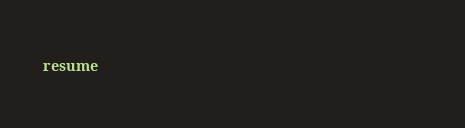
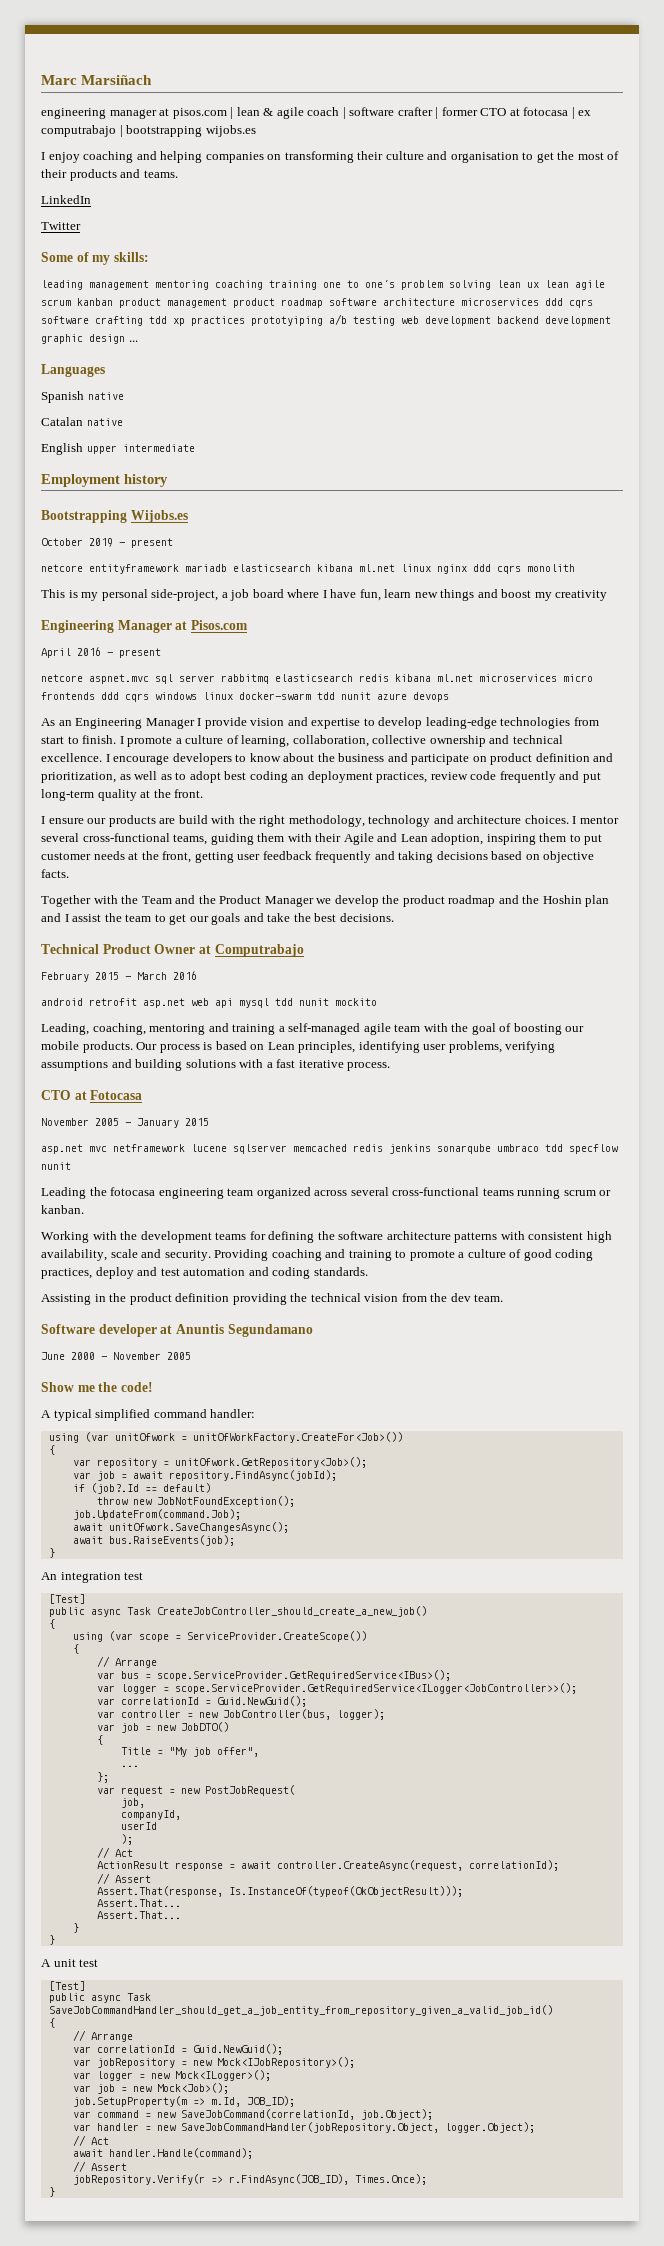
[43,63,98,71] resume -> [41,75,153,85] [41,107,592,119] [41,125,256,137] [41,151,620,163] [41,169,178,181] [41,195,91,204] [41,222,81,230] [41,252,149,265] [41,280,605,290] [41,298,593,308] [41,314,611,326] [41,334,138,344] [41,364,105,377] [41,391,124,403] [41,417,123,426] [41,443,195,455] [41,474,168,487] [41,510,188,523] [41,538,173,548] [41,564,575,574] [41,589,608,601] [41,620,248,633] [41,647,161,658] [41,674,593,684] [41,692,449,702] [41,717,599,729] [41,735,563,747] [41,753,614,765] [41,771,601,783] [41,789,204,801] [41,815,619,827] [41,833,603,845] [41,851,595,863] [41,869,69,878] [41,895,610,907] [41,913,394,925] [41,944,304,957] [41,971,197,982] [41,998,377,1008] [41,1023,585,1035] [41,1041,556,1053] [41,1059,391,1071] [41,1090,143,1100] [41,1118,209,1128] [41,1144,618,1154] [41,1162,71,1170] [41,1187,612,1199] [41,1205,84,1214] [41,1231,612,1243] [41,1249,594,1261] [41,1267,368,1279] [41,1293,504,1305] [41,1324,313,1337] [41,1352,191,1360] [41,1382,153,1392] [41,1409,256,1421] [48,1432,403,1443] [48,1445,55,1455] [72,1457,367,1468] [72,1470,337,1481] [72,1483,211,1494] [96,1496,295,1507] [72,1509,241,1520] [72,1522,289,1533] [72,1535,235,1546] [48,1548,55,1558] [41,1572,144,1583] [48,1594,85,1604] [48,1606,427,1617] [48,1619,55,1629] [72,1631,367,1642] [72,1644,79,1654] [96,1656,157,1668] [96,1670,451,1681] [96,1683,577,1694] [96,1696,307,1707] [96,1709,385,1720] [96,1722,229,1733] [96,1735,103,1745] [120,1747,259,1757] [120,1765,139,1767] [96,1772,109,1783] [96,1785,295,1796] [120,1798,145,1808] [120,1810,181,1820] [120,1822,157,1830] [120,1834,133,1845] [96,1847,133,1858] [96,1860,559,1871] [96,1873,151,1884] [96,1886,463,1897] [96,1899,181,1907] [96,1911,181,1919] [72,1923,79,1933] [48,1935,55,1945] [41,1959,99,1967] [48,1981,85,1991] [48,1993,151,2003] [48,2005,553,2016] [48,2018,55,2028] [72,2030,133,2042] [72,2044,283,2055] [72,2057,355,2068] [72,2070,271,2081] [72,2083,229,2094] [72,2096,295,2107] [72,2109,433,2120] [72,2122,535,2133] [72,2135,109,2146] [72,2148,253,2159] [72,2161,127,2172] [72,2174,427,2185] [48,2187,55,2197] Marc Marsiñach // engineering manager at pisos.com | lean & agile coach | software crafter | former CTO at fotocasa | ex computrabajo | bootstrapping wijobs.es // I enjoy coaching and helping companies on transforming their culture and organisation to get the most of their products and teams. // LinkedIn // Twitter // Some of my skills: // leading management mentoring coaching training one to one´s problem solving lean ux lean agile scrum kanban product management product roadmap software architecture microservices ddd cqrs software crafting tdd xp practices prototyiping a/b testing web development backend development graphic design ... // Languages // Spanish native // Catalan native // English upper intermediate // Employment history // Bootstrapping Wijobs.es // October 2019 - present // netcore entityframework mariadb elasticsearch kibana ml.net linux nginx ddd cqrs monolith // This is my personal side-project, a job board where I have fun, learn new things and boost my creativity // Engineering Manager at Pisos.com // April 2016 - present // netcore aspnet.mvc sql server rabbitmq elasticsearch redis kibana ml.net microservices micro frontends ddd cqrs windows linux docker-swarm tdd nunit azure devops // As an Engineering Manager I provide vision and expertise to develop leading-edge technologies from start to finish. I promote a culture of learning, collaboration, collective ownership and technical excellence. I encourage developers to know about the business and participate on product definition and prioritization, as well as to adopt best coding an deployment practices, review code frequently and put long-term quality at the front. // I ensure our products are build with the right methodology, technology and architecture choices. I mentor several cross-functional teams, guiding them with their Agile and Lean adoption, inspiring them to put customer needs at the front, getting user feedback frequently and taking decisions based on objective facts. // Together with the Team and the Product Manager we develop the product roadmap and the Hoshin plan and I assist the team to get our goals and take the best decisions. // Technical Product Owner at Computrabajo // February 2015 — March 2016 // android retrofit asp.net web api mysql tdd nunit mockito // Leading, coaching, mentoring and training a self-managed agile team with the goal of boosting our mobile products. Our process is based on Lean principles, identifying user problems, verifying assumptions and building solutions with a fast iterative process. // CTO at Fotocasa // November 2005 — January 2015 // asp.net mvc netframework lucene sqlserver memcached redis jenkins sonarqube umbraco tdd specflow nunit // Leading the fotocasa engineering team organized across several cross-functional teams running scrum or kanban. // Working with the development teams for defining the software architecture patterns with consistent high availability, scale and security. Providing coaching and training to promote a culture of good coding practices, deploy and test automation and coding standards. // Assisting in the product definition providing the technical vision from the dev team. // Software developer at Anuntis Segundamano // June 2000 — November 2005 // Show me the code! // A typical simplified command handler: // using (var unitOfwork = unitOfWorkFactory.CreateFor<Job>()) // { // var repository = unitOfwork.GetRepository<Job>(); // var job = await repository.FindAsync(jobId); // if (job?.Id == default) // throw new JobNotFoundException(); // job.UpdateFrom(command.Job); // await unitOfwork.SaveChangesAsync(); // await bus.RaiseEvents(job); // } // An integration test // [Test] // public async Task CreateJobController_should_create_a_new_job() // { // using (var scope = ServiceProvider.CreateScope()) // { // // Arrange // var bus = scope.ServiceProvider.GetRequiredService<IBus>(); // var logger = scope.ServiceProvider.GetRequiredService<ILogger<JobController>>(); // var correlationId = Guid.NewGuid(); // var controller = new JobController(bus, logger); // var job = new JobDTO() // { // Title = "My job offer", // ... // }; // var request = new PostJobRequest( // job, // companyId, // userId // ); // // Act // ActionResult response = await controller.CreateAsync(request, correlationId); // // Assert // Assert.That(response, Is.InstanceOf(typeof(OkObjectResult))); // Assert.That... // Assert.That... // } // } // A unit test // [Test] // public async Task SaveJobCommandHandler_should_get_a_job_entity_from_repository_given_a_valid_job_id() // { // // Arrange // var correlationId = Guid.NewGuid(); // var jobRepository = new Mock<IJobRepository>(); // var logger = new Mock<ILogger>(); // var job = new Mock<Job>(); // job.SetupProperty(m => m.Id, JOB_ID); // var command = new SaveJobCommand(correlationId, job.Object); // var handler = new SaveJobCommandHandler(jobRepository.Object, logger.Object); // // Act // await handler.Handle(command); // // Assert // jobRepository.Verify(r => r.FindAsync(JOB_ID), Times.Once); // }

